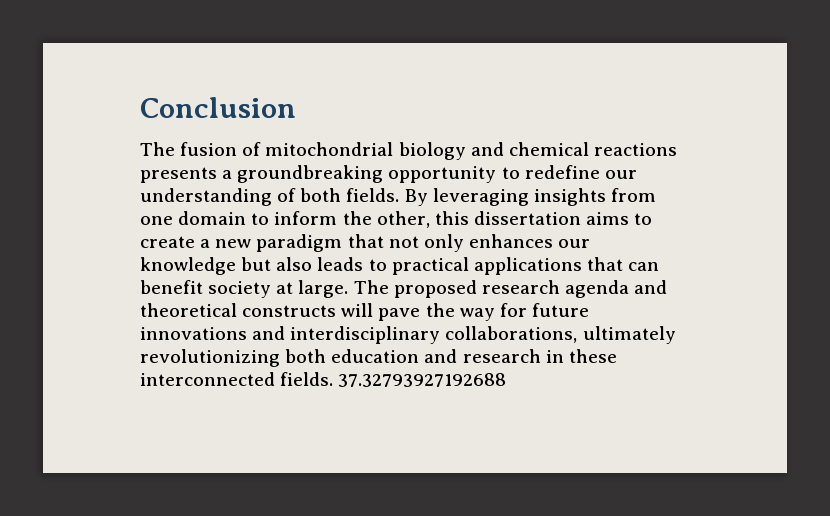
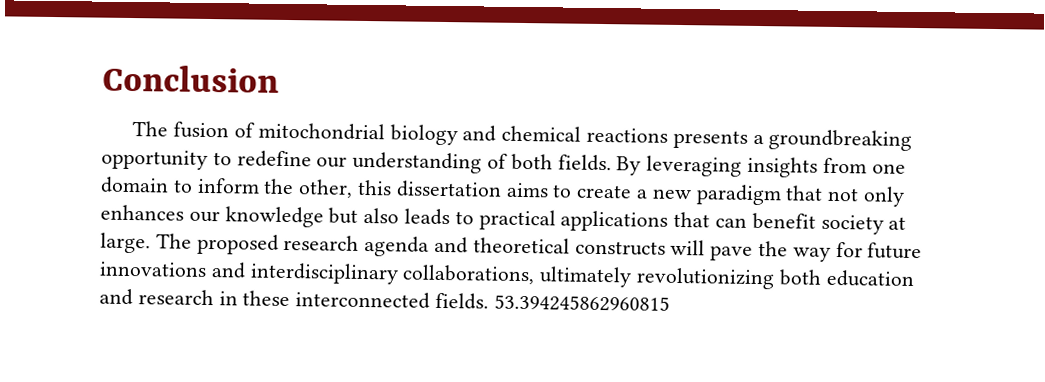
[338,373,507,387] 37.32793927192688 -> [493,294,670,312] 53.394245862960815

